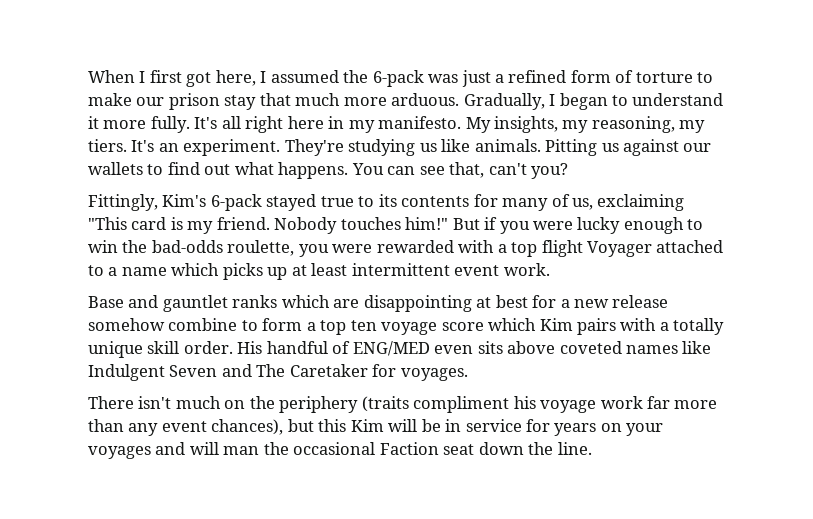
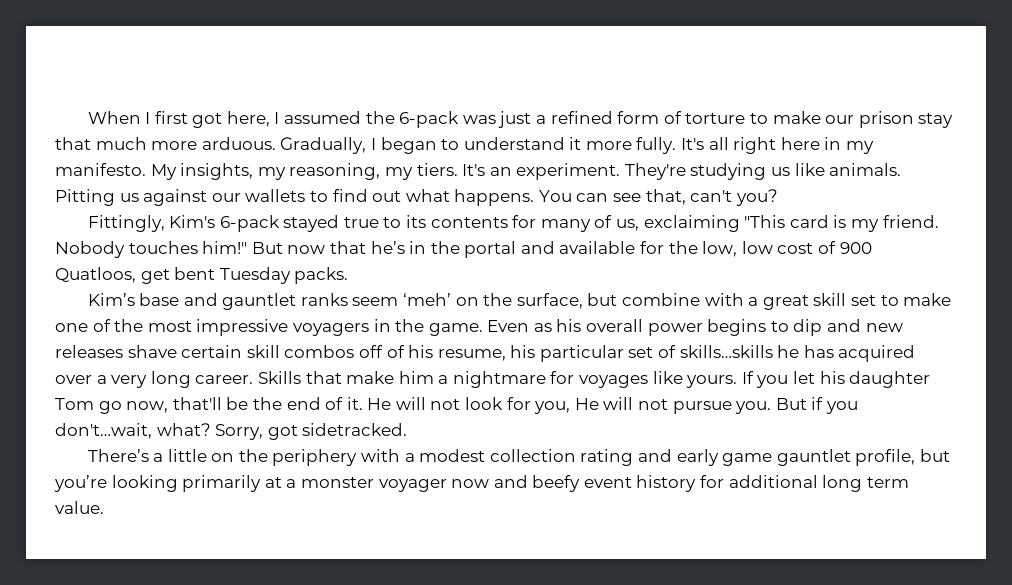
[484,217,704,234] [88,240,724,257] [88,263,550,280] [88,295,669,312] [88,318,725,335] [88,341,712,358] [88,364,468,381] [88,396,718,413] [88,419,664,436] [88,442,592,459] if you were lucky enough to win the bad-odds roulette, you were rewarded with a top flight Voyager attached to a name which picks up at least intermittent event work. // Base and gauntlet ranks which are disappointing at best for a new release somehow combine to form a top ten voyage score which Kim pairs with a totally unique skill order. His handful of ENG/MED even sits above coveted names like Indulgent Seven and The Caretaker for voyages. // There isn't much on the periphery (traits compliment his voyage work far more than any event chances), but this Kim will be in service for years on your voyages and will man the occasional Faction seat down the line. -> [287,241,872,258] [55,267,349,284] [87,293,952,310] [55,319,903,336] [55,345,916,362] [55,371,931,388] [55,397,858,414] [55,423,408,440] [87,449,950,466] [54,475,909,492] [55,501,104,514] now that he’s in the portal and available for the low, low cost of 900 Quatloos, get bent Tuesday packs. // Kim’s base and gauntlet ranks seem ‘meh’ on the surface, but combine with a great skill set to make one of the most impressive voyagers in the game. Even as his overall power begins to dip and new releases shave certain skill combos off of his resume, his particular set of skills…skills he has acquired over a very long career. Skills that make him a nightmare for voyages like yours. If you let his daughter Tom go now, that'll be the end of it. He will not look for you, He will not pursue you. But if you don't…wait, what? Sorry, got sidetracked. // There’s a little on the periphery with a modest collection rating and early game gauntlet profile, but you’re looking primarily at a monster voyager now and beefy event history for additional long term value.

